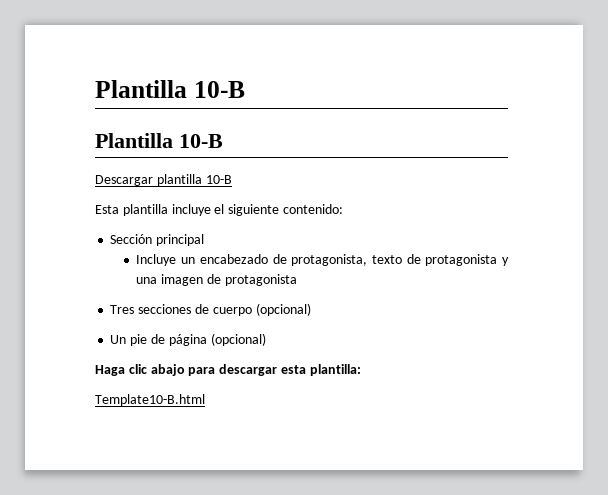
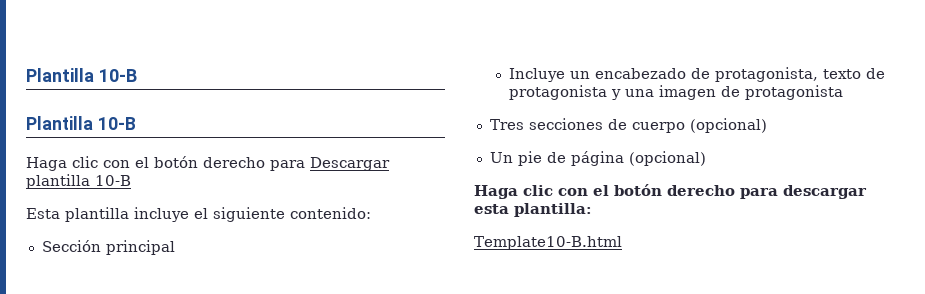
(223, 141) none -> [26,156,305,171] Haga clic con el botón derecho para
[150,364,185,376] abajo -> [558,184,735,196] con el botón derecho

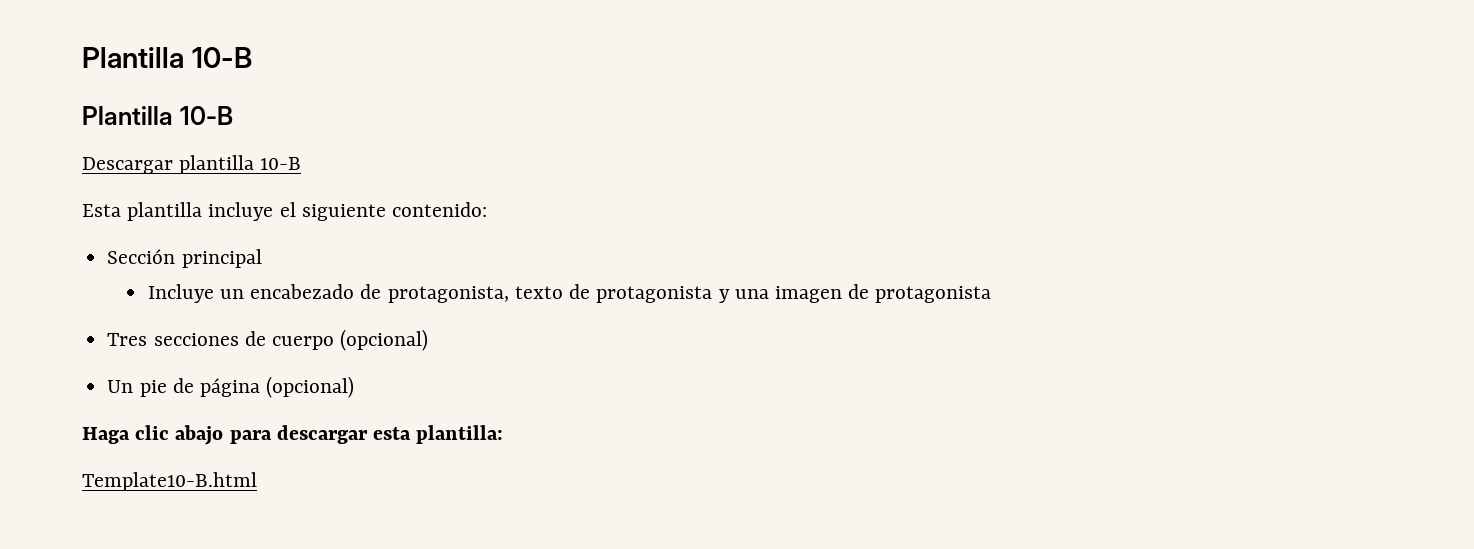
[26,156,305,171] Haga clic con el botón derecho para -> (233, 115) none
[558,184,735,196] con el botón derecho -> [175,425,224,445] abajo

